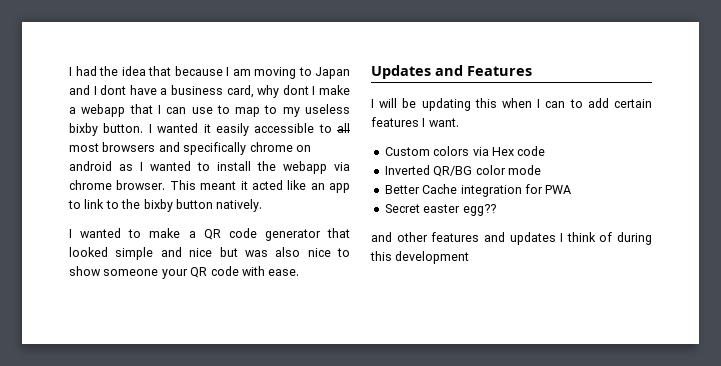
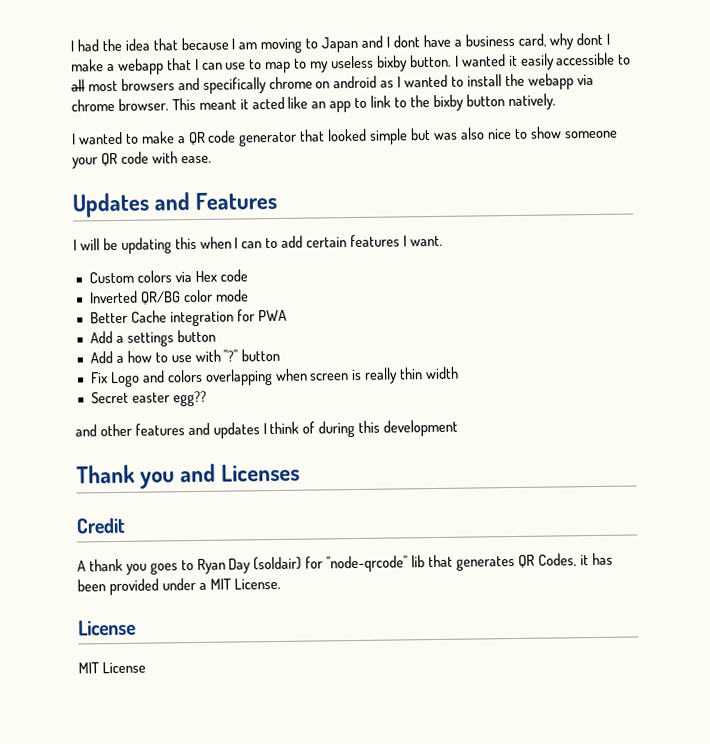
[160,247,213,257] and nice -> (409, 136) none
(572, 189) none -> [89,329,216,347] [89,348,281,364] [89,366,460,388] // Add a settings button // Add a how to use with "?" button // Fix Logo and colors overlapping when screen is really thin width
(470, 257) none -> [76,463,301,489] [76,517,126,534] [77,552,613,575] [77,577,281,596] [78,619,136,636] [78,661,146,674] // Thank you and Licenses // Credit // A thank you goes to Ryan Day (soldair) for "node-qrcode" lib that generates QR Codes, it has been provided under a MIT License. // License // MIT License

